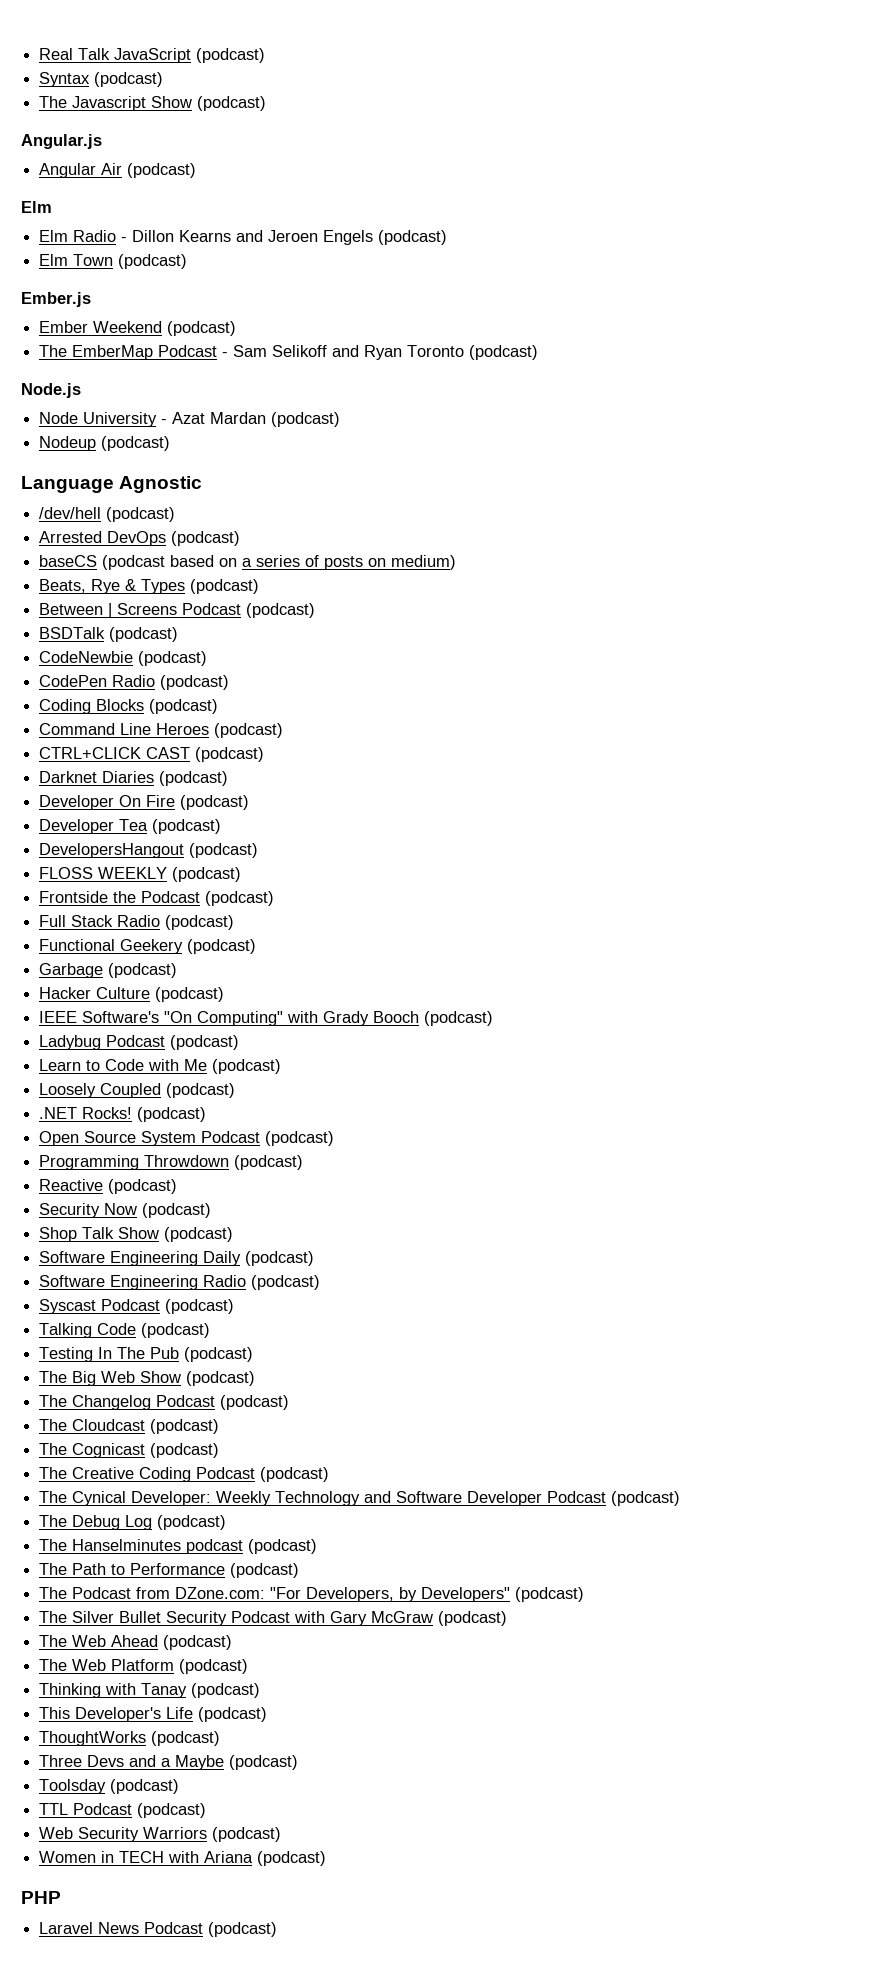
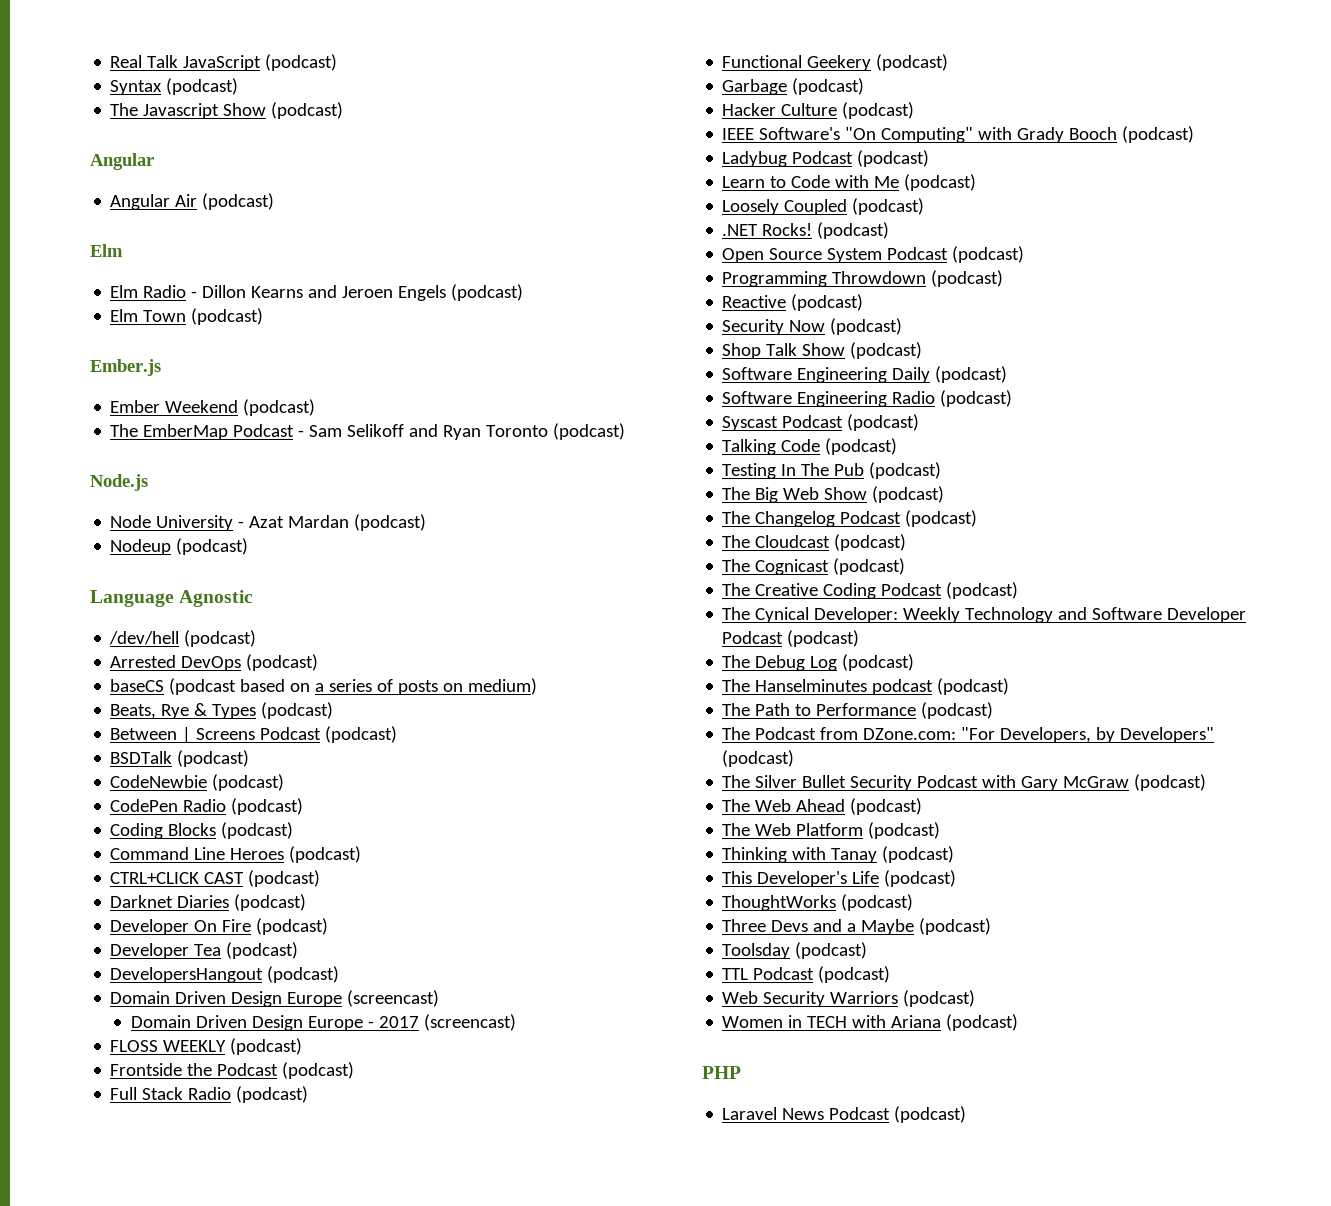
[21,134,102,149] Angular.js -> [90,153,154,170] Angular
(259, 850) none -> [110,990,440,1007] [130,1014,516,1031] // Domain Driven Design Europe (screencast) // Domain Driven Design Europe - 2017 (screencast)

